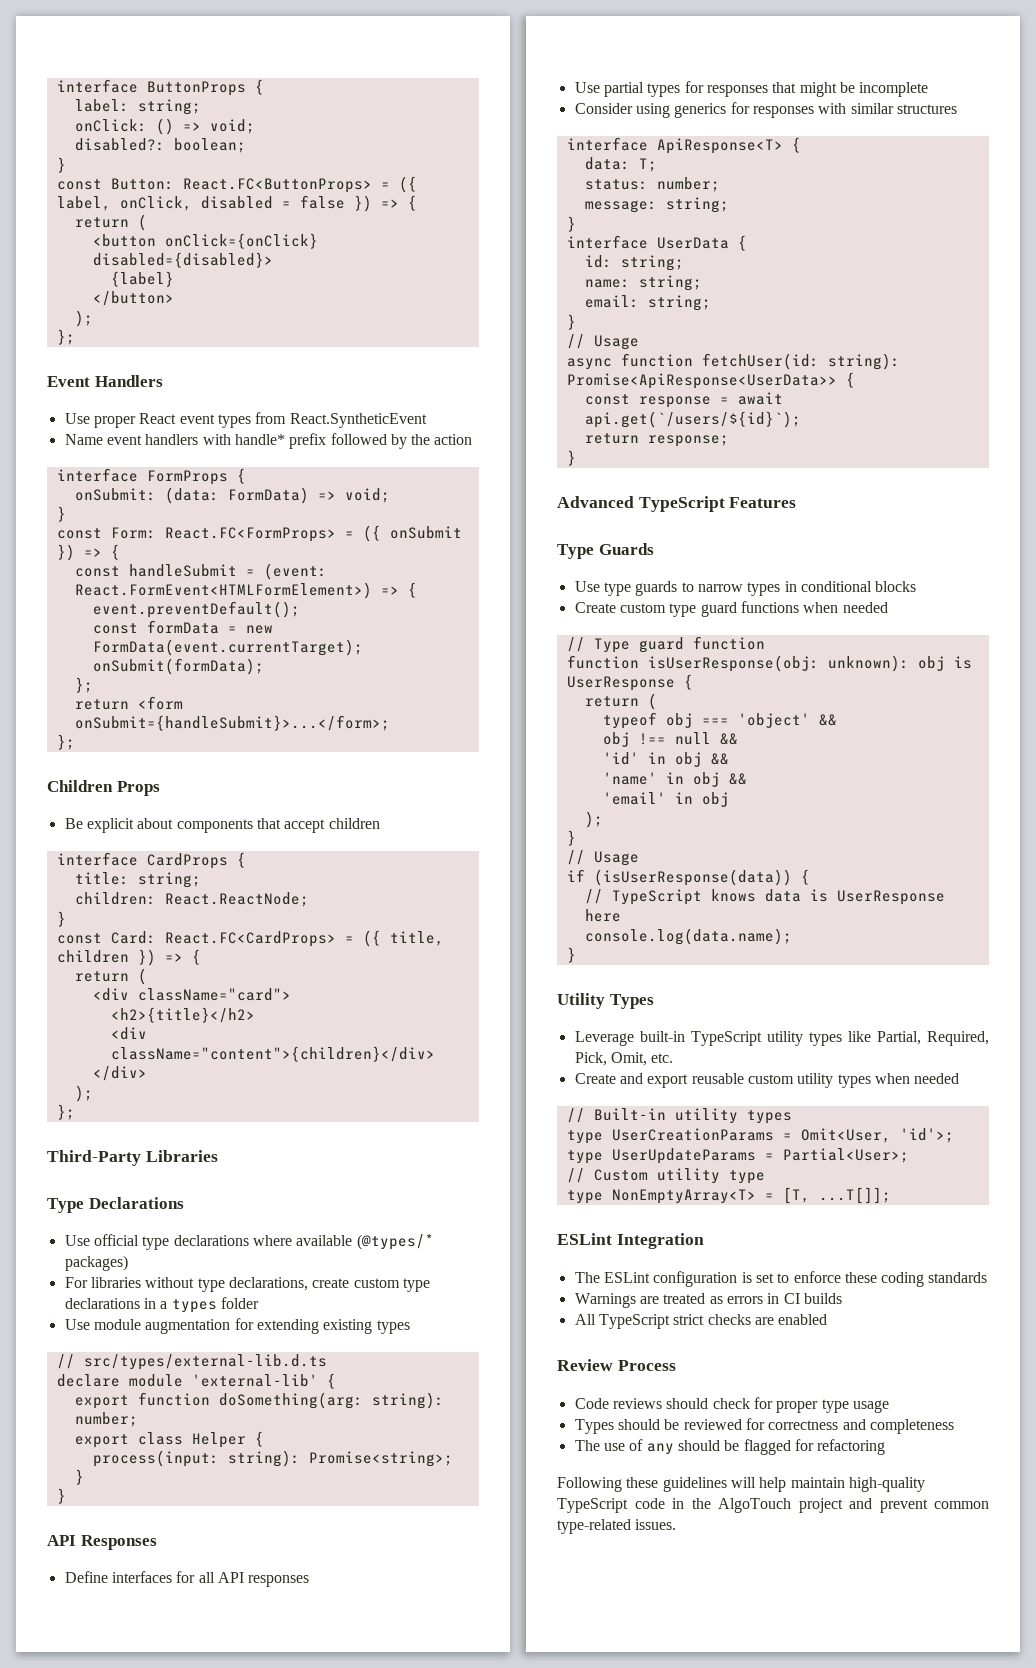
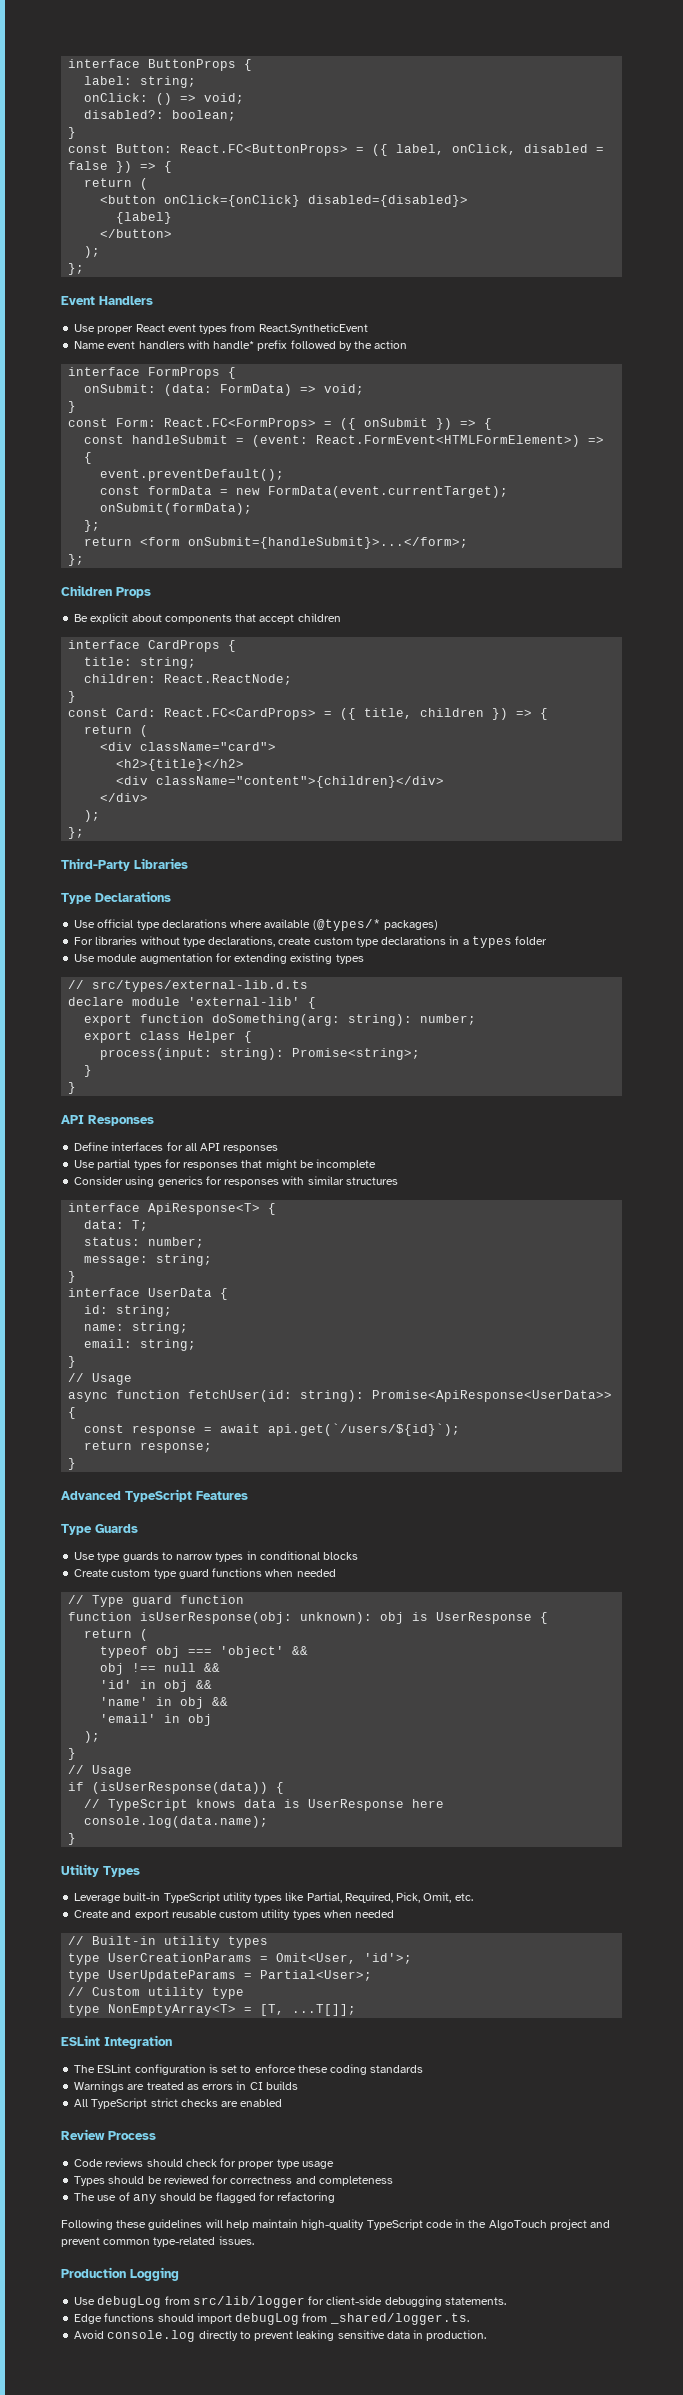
(677, 1524) none -> [61,2267,179,2281] [74,2296,506,2308] [74,2313,469,2325] [74,2330,487,2342] // Production Logging // Use debugLog from src/lib/logger for client-side debugging statements. // Edge functions should import debugLog from _shared/logger.ts. // Avoid console.log directly to prevent leaking sensitive data in production.

